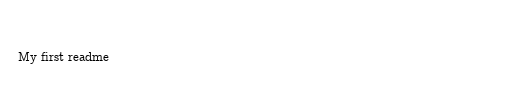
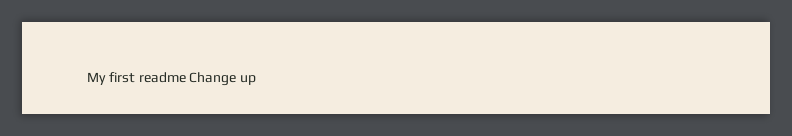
(109, 56) none -> [189,72,257,86] Change up

